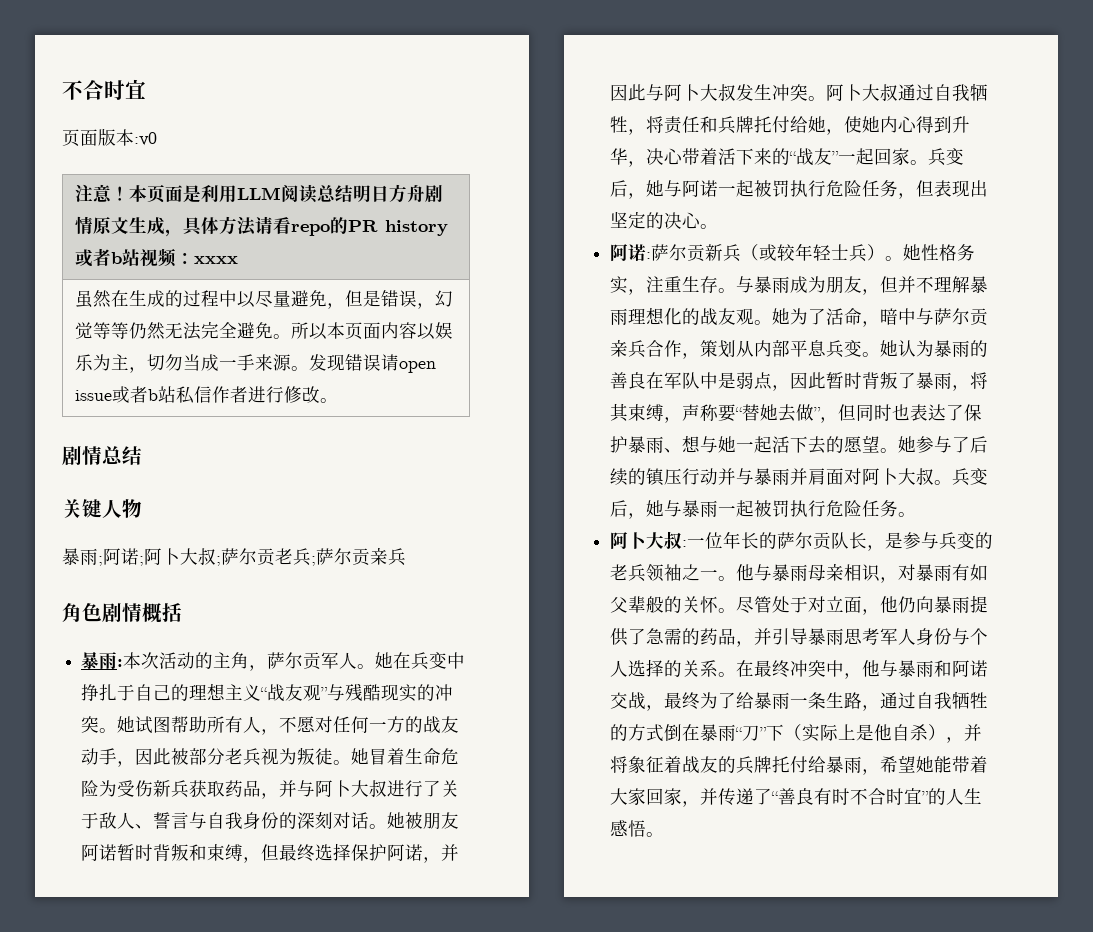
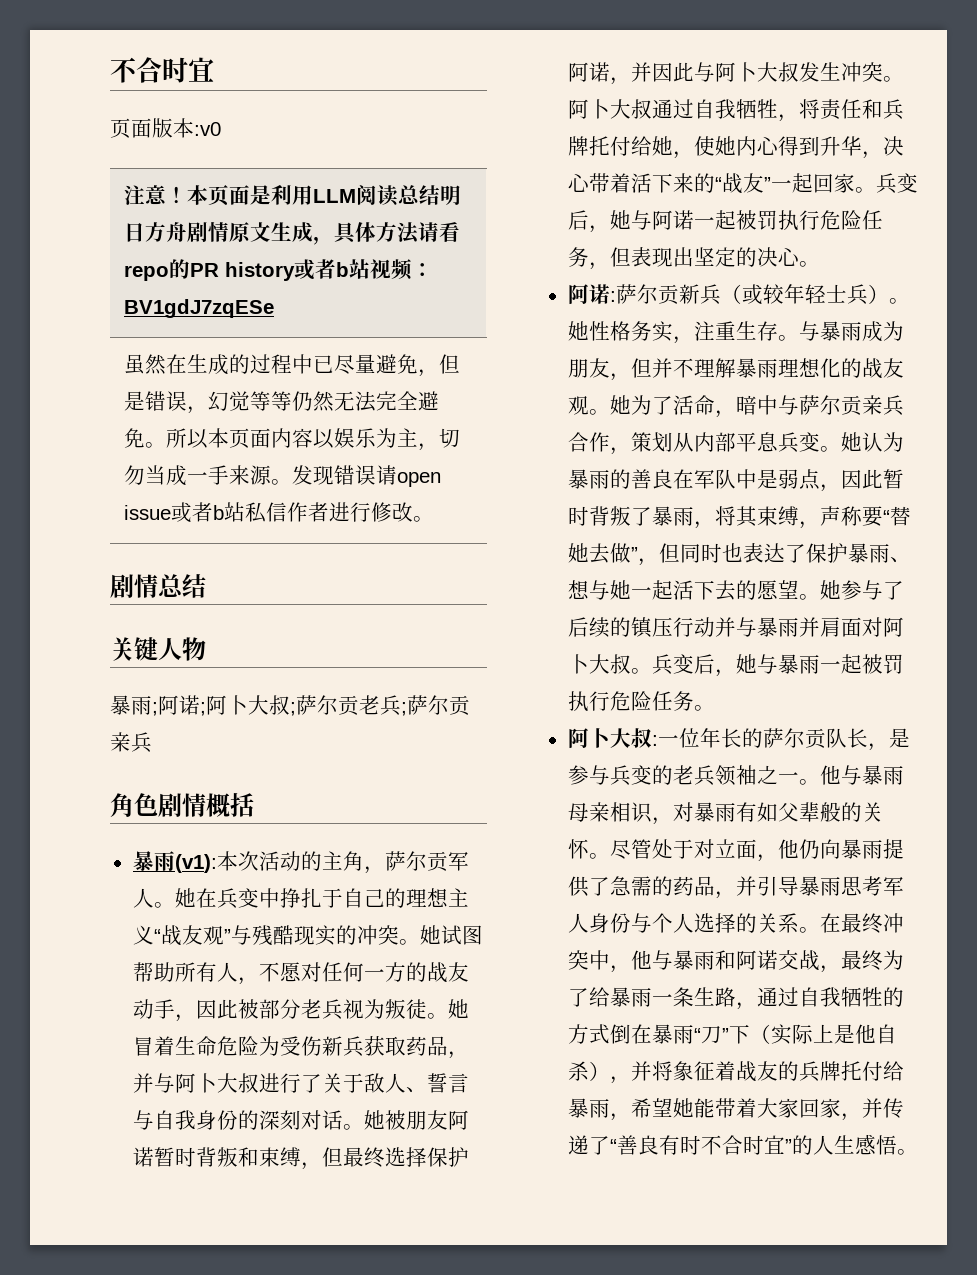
[194,256,239,264] xxxx -> [124,299,275,318] BV1gdJ7zqESe
[237,291,256,308] 以 -> [313,355,335,373] 已
[117,659,124,667] : -> [174,854,217,873] (v1):

